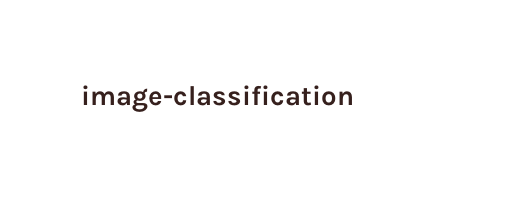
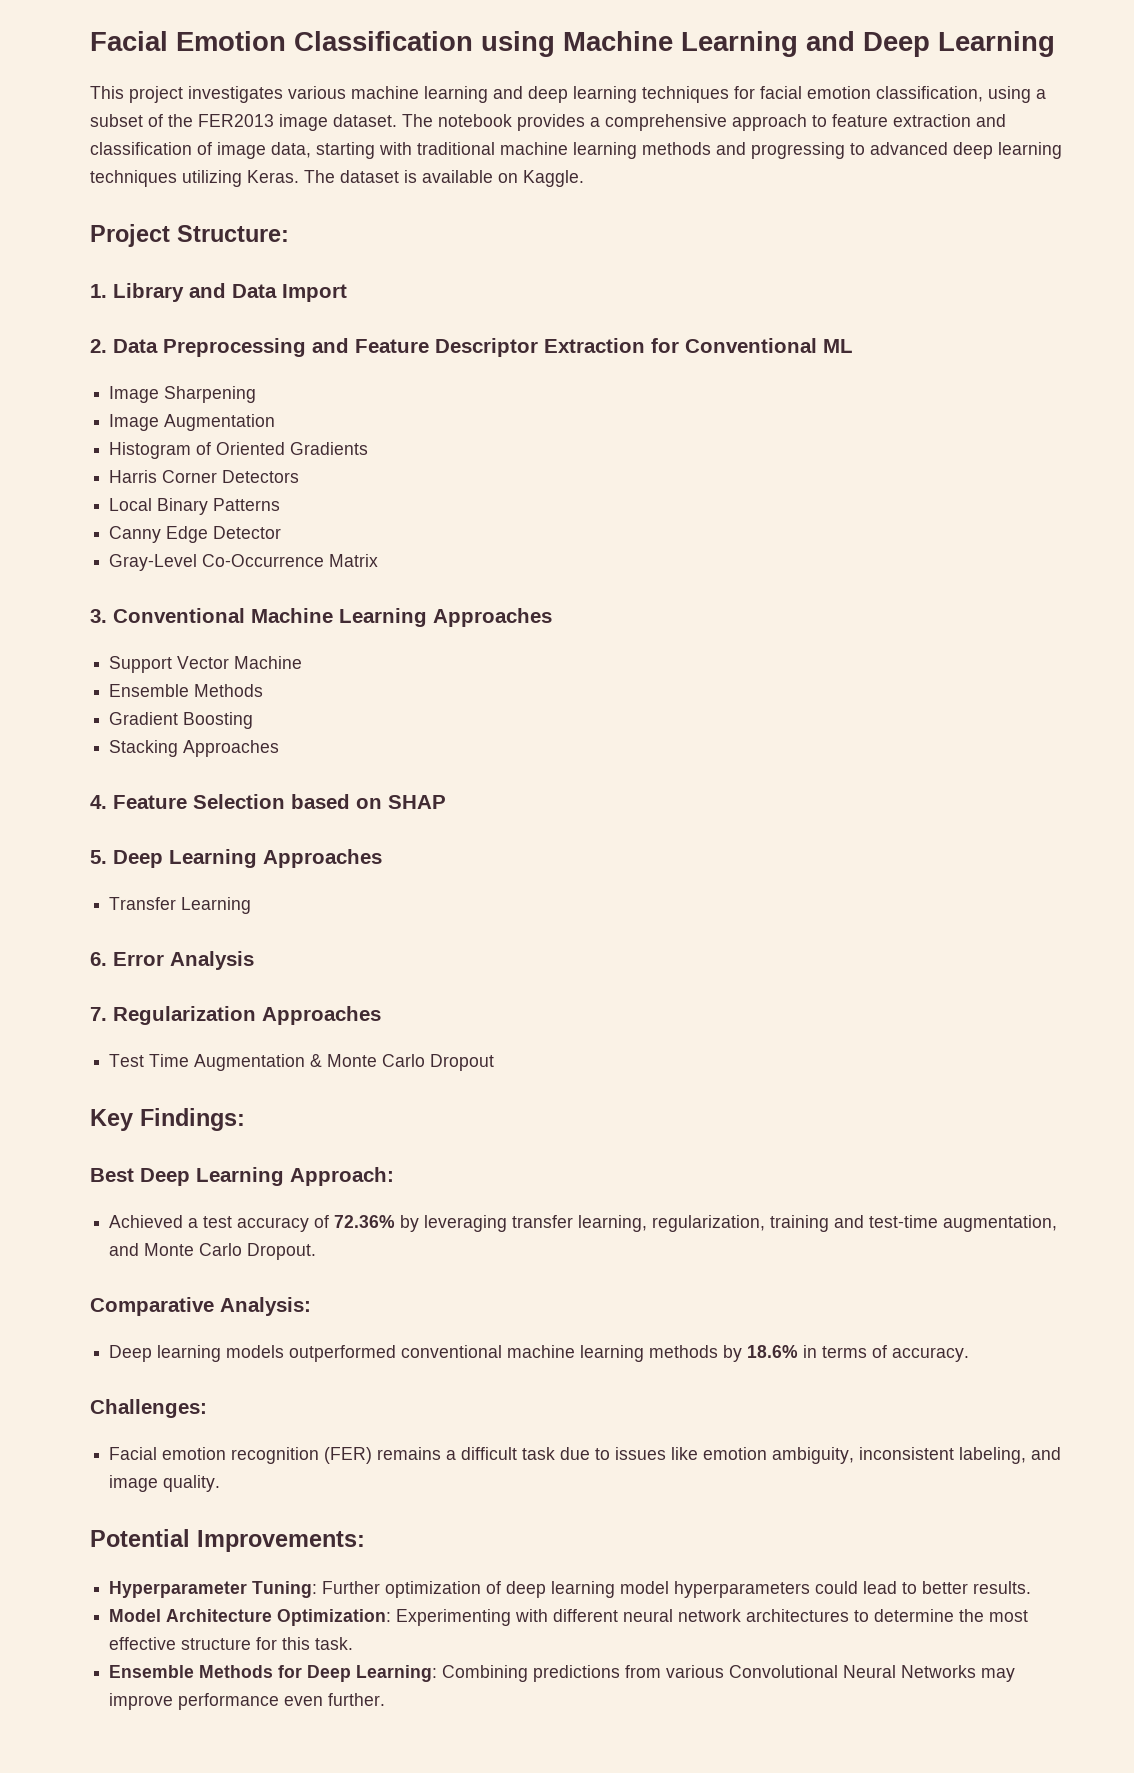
[81,85,354,112] image-classification -> [90,31,1055,57] [90,86,1046,103] [90,114,1006,131] [90,142,1062,159] [90,170,584,187] [90,224,289,247] [90,283,347,302] [90,338,853,357] [109,386,257,403] [109,414,276,431] [109,442,369,459] [109,470,300,483] [109,498,281,515] [109,526,282,543] [109,554,379,571] [90,608,552,627] [109,656,303,673] [109,684,264,697] [109,712,254,729] [109,740,280,757] [90,794,446,809] [90,849,382,868] [109,897,252,914] [90,951,254,970] [90,1006,381,1025] [109,1054,495,1071] [90,1108,245,1131] [90,1167,394,1186] [109,1215,1058,1232] [109,1243,317,1260] [90,1297,311,1316] [109,1345,970,1362] [90,1399,207,1418] [109,1447,1062,1464] [109,1475,221,1492] [90,1529,365,1552] [109,1581,1032,1598] [109,1609,1029,1626] [109,1637,354,1650] [109,1665,1016,1682] [109,1693,386,1710] Facial Emotion Classification using Machine Learning and Deep Learning // This project investigates various machine learning and deep learning techniques for facial emotion classification, using a subset of the FER2013 image dataset. The notebook provides a comprehensive approach to feature extraction and classification of image data, starting with traditional machine learning methods and progressing to advanced deep learning techniques utilizing Keras. The dataset is available on Kaggle. // Project Structure: // 1. Library and Data Import // 2. Data Preprocessing and Feature Descriptor Extraction for Conventional ML // Image Sharpening // Image Augmentation // Histogram of Oriented Gradients // Harris Corner Detectors // Local Binary Patterns // Canny Edge Detector // Gray-Level Co-Occurrence Matrix // 3. Conventional Machine Learning Approaches // Support Vector Machine // Ensemble Methods // Gradient Boosting // Stacking Approaches // 4. Feature Selection based on SHAP // 5. Deep Learning Approaches // Transfer Learning // 6. Error Analysis // 7. Regularization Approaches // Test Time Augmentation & Monte Carlo Dropout // Key Findings: // Best Deep Learning Approach: // Achieved a test accuracy of 72.36% by leveraging transfer learning, regularization, training and test-time augmentation, and Monte Carlo Dropout. // Comparative Analysis: // Deep learning models outperformed conventional machine learning methods by 18.6% in terms of accuracy. // Challenges: // Facial emotion recognition (FER) remains a difficult task due to issues like emotion ambiguity, inconsistent labeling, and image quality. // Potential Improvements: // Hyperparameter Tuning: Further optimization of deep learning model hyperparameters could lead to better results. // Model Architecture Optimization: Experimenting with different neural network architectures to determine the most effective structure for this task. // Ensemble Methods for Deep Learning: Combining predictions from various Convolutional Neural Networks may improve performance even further.

